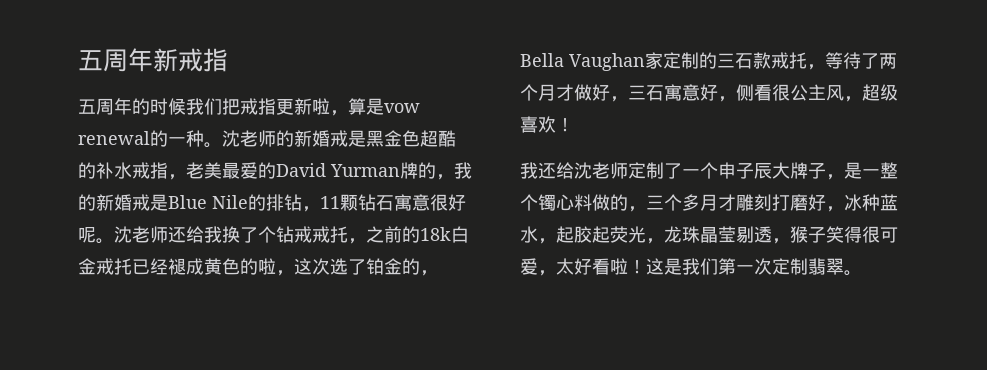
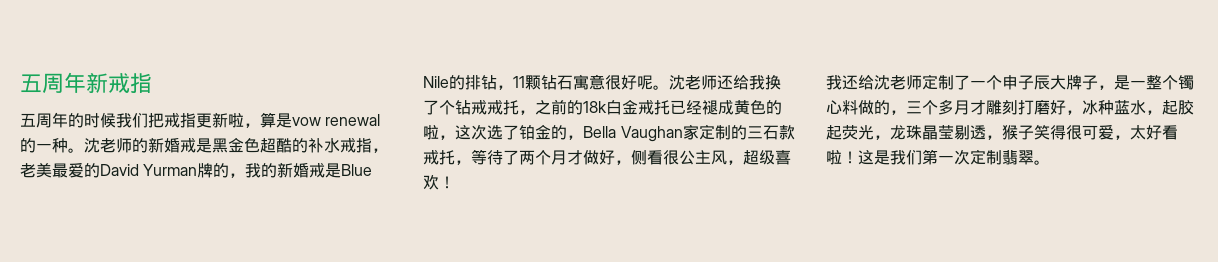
[628,84,736,102] 三石寓意好， -> (631, 162) none

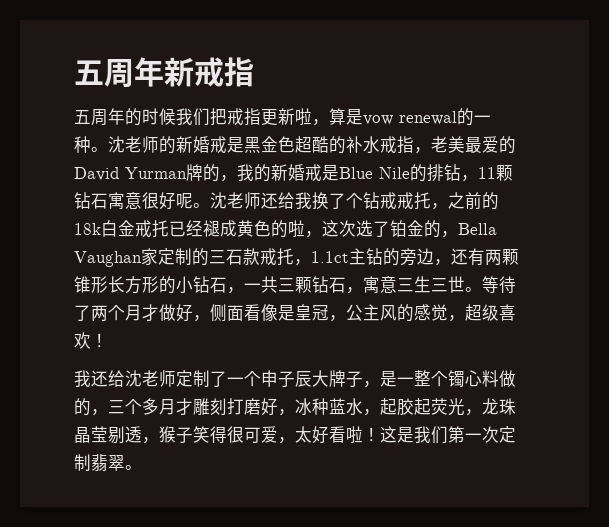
(471, 162) none -> [311,248,519,266] [74,276,482,294] 1.1ct主钻的旁边，还有两颗锥形长方形的小钻石，一共三颗钻石，寓意三生三世。
[647,150,727,165] 看很公主风 -> [227,304,448,322] 面看像是皇冠，公主风的感觉

